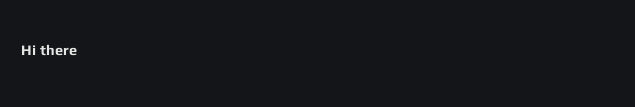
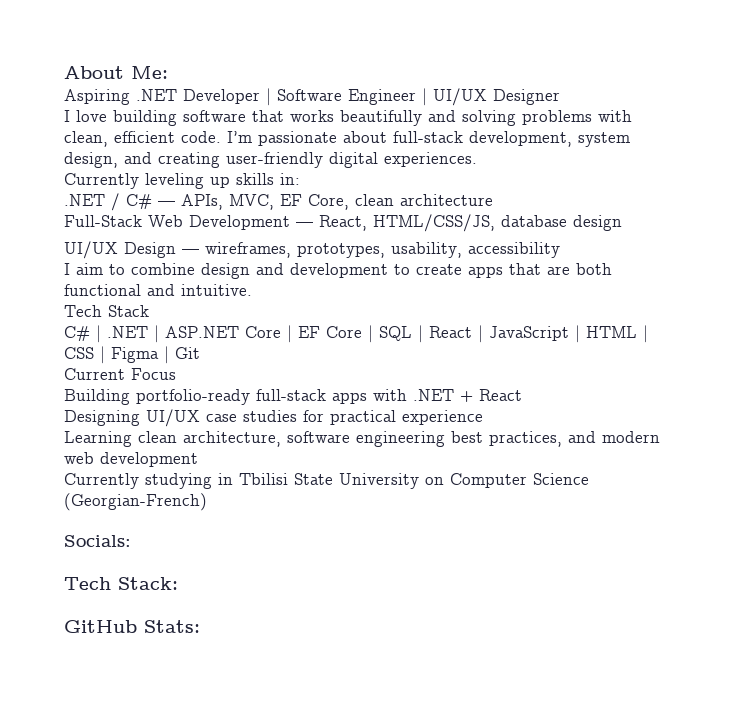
[21,44,77,56] Hi there -> [64,66,168,79] [64,88,560,106] [64,110,632,126] [64,131,630,147] [64,152,477,168] [64,173,300,189] [64,193,493,211] [64,214,622,232] [64,241,560,259] [64,263,612,279] [64,284,252,296] [64,305,149,317] [64,325,648,343] [64,346,200,364] [64,368,176,380] [64,389,522,405] [64,409,483,427] [64,431,660,447] [64,452,198,467] [64,473,589,489] [64,493,207,511] [64,535,131,547] [64,577,178,590] [64,620,200,633] About Me: // Aspiring .NET Developer | Software Engineer | UI/UX Designer // I love building software that works beautifully and solving problems with clean, efficient code. I’m passionate about full-stack development, system design, and creating user-friendly digital experiences. // Currently leveling up skills in: // .NET / C# — APIs, MVC, EF Core, clean architecture // Full-Stack Web Development — React, HTML/CSS/JS, database design // UI/UX Design — wireframes, prototypes, usability, accessibility // I aim to combine design and development to create apps that are both functional and intuitive. // Tech Stack // C# | .NET | ASP.NET Core | EF Core | SQL | React | JavaScript | HTML | CSS | Figma | Git // Current Focus // Building portfolio-ready full-stack apps with .NET + React // Designing UI/UX case studies for practical experience // Learning clean architecture, software engineering best practices, and modern web development // Currently studying in Tbilisi State University on Computer Science (Georgian-French) // Socials: // Tech Stack: // GitHub Stats:

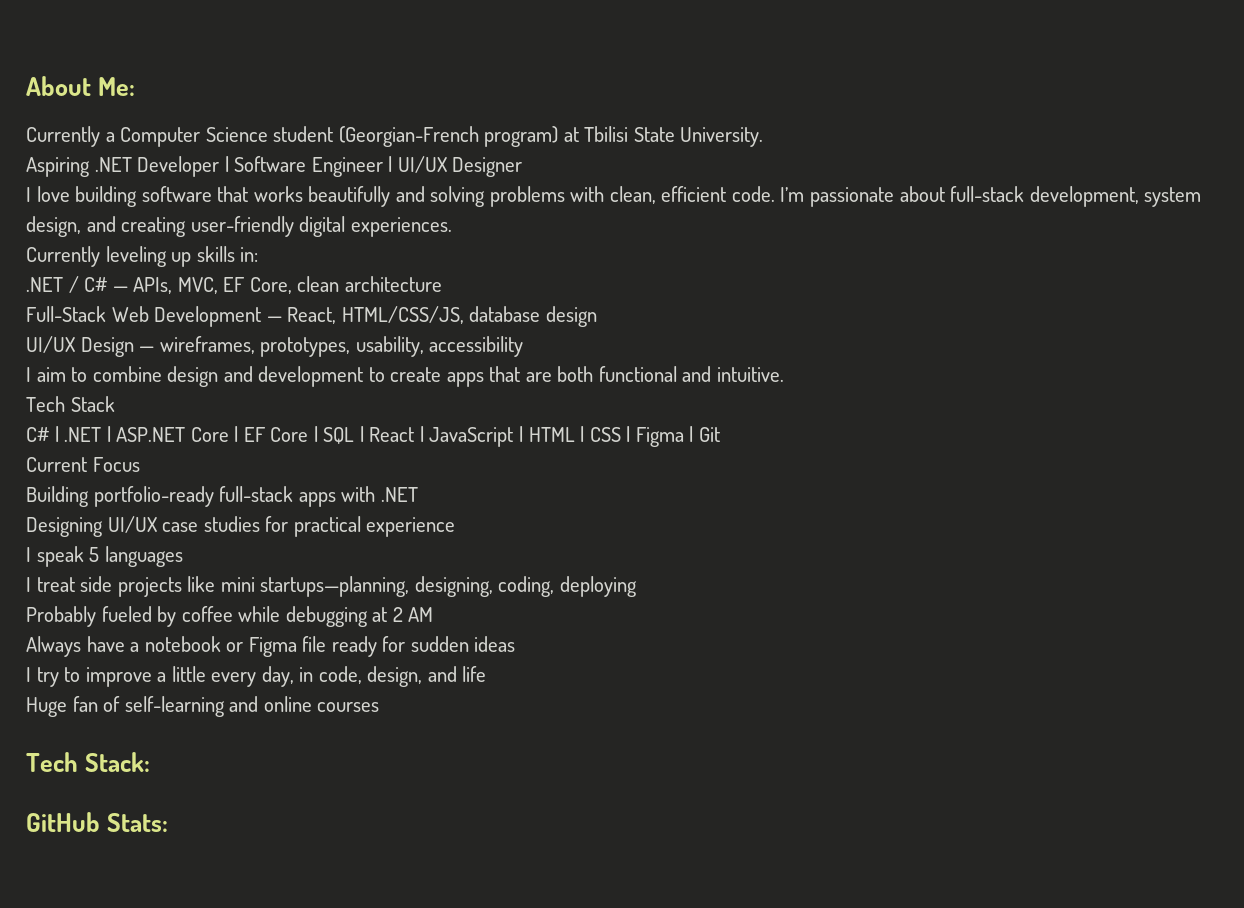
(168, 72) none -> [26,126,764,147] // Currently a Computer Science student (Georgian-French program) at Tbilisi State University.
[460,389,522,402] + React -> (418, 494) none
[64,431,660,447] [64,452,198,467] [64,473,589,489] [64,493,207,511] [64,535,131,547] Learning clean architecture, software engineering best practices, and modern web development // Currently studying in Tbilisi State University on Computer Science (Georgian-French) // Socials: -> [26,546,183,567] [26,576,637,597] [26,606,434,627] [26,636,516,657] [26,666,487,687] [26,696,380,717] I speak 5 languages // I treat side projects like mini startups—planning, designing, coding, deploying // Probably fueled by coffee while debugging at 2 AM // Always have a notebook or Figma file ready for sudden ideas // I try to improve a little every day, in code, design, and life // Huge fan of self-learning and online courses

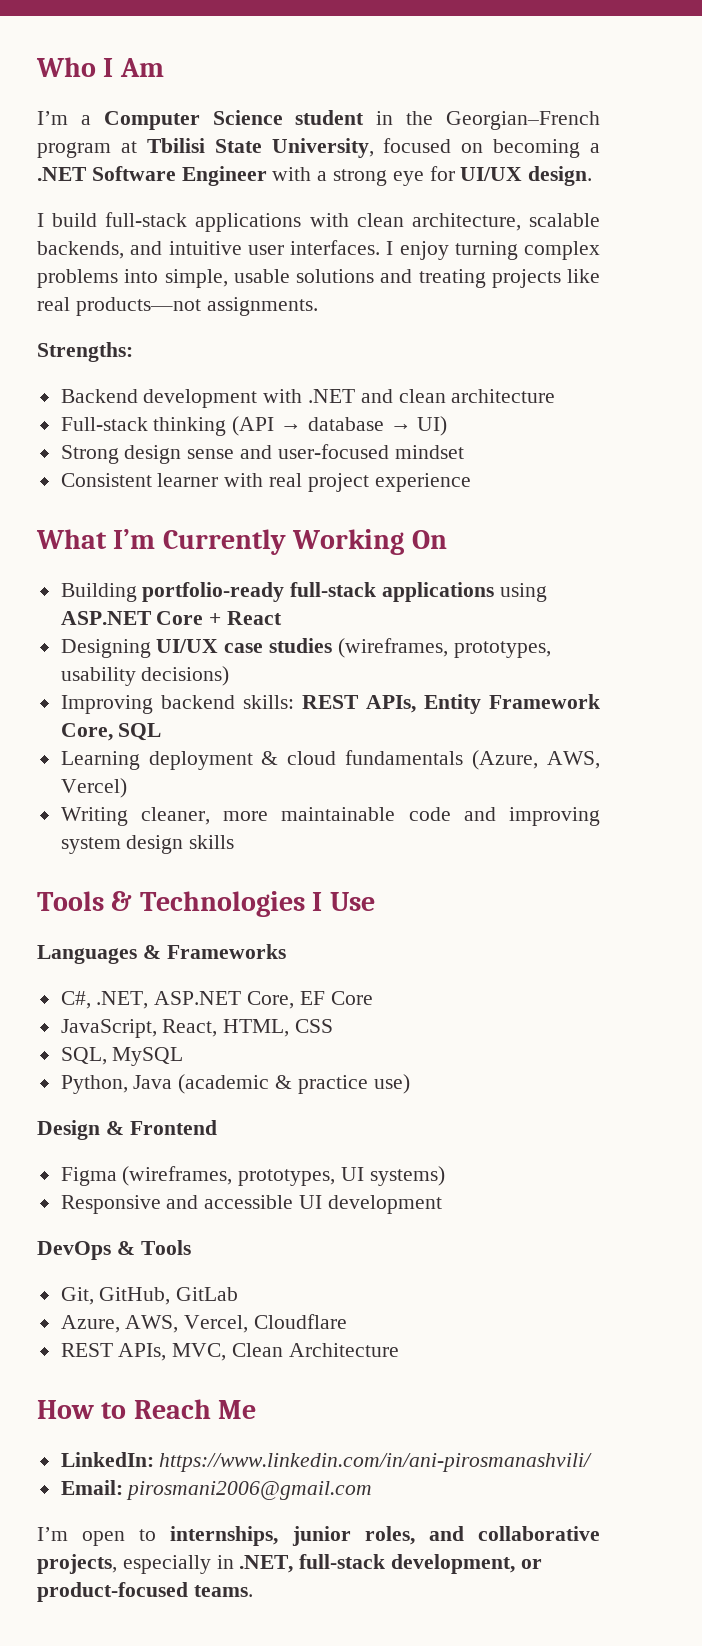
[26,76,136,96] [26,126,764,147] [26,156,523,177] [26,186,1202,207] [26,216,452,237] [26,246,259,267] [26,276,442,294] [26,306,597,327] [26,336,524,357] [26,366,785,387] [26,396,115,412] [26,426,720,447] [26,457,140,472] [26,486,418,507] [26,516,456,537] [26,546,183,567] [26,576,637,597] [26,606,434,627] [26,636,516,657] [26,666,487,687] [26,696,380,717] [26,752,151,772] [26,812,169,832] About Me: // Currently a Computer Science student (Georgian-French program) at Tbilisi State University. // Aspiring .NET Developer | Software Engineer | UI/UX Designer // I love building software that works beautifully and solving problems with clean, efficient code. I’m passionate about full-stack development, system design, and creating user-friendly digital experiences. // Currently leveling up skills in: // .NET / C# — APIs, MVC, EF Core, clean architecture // Full-Stack Web Development — React, HTML/CSS/JS, database design // UI/UX Design — wireframes, prototypes, usability, accessibility // I aim to combine design and development to create apps that are both functional and intuitive. // Tech Stack // C# | .NET | ASP.NET Core | EF Core | SQL | React | JavaScript | HTML | CSS | Figma | Git // Current Focus // Building portfolio-ready full-stack apps with .NET // Designing UI/UX case studies for practical experience // I speak 5 languages // I treat side projects like mini startups—planning, designing, coding, deploying // Probably fueled by coffee while debugging at 2 AM // Always have a notebook or Figma file ready for sudden ideas // I try to improve a little every day, in code, design, and life // Huge fan of self-learning and online courses // Tech Stack: // GitHub Stats: -> [36,57,164,77] [37,110,600,130] [37,138,600,158] [37,166,593,186] [37,212,601,232] [37,240,600,260] [37,269,600,288] [37,297,318,316] [37,342,133,362] [60,389,556,408] [60,416,448,436] [60,444,464,464] [60,473,471,492] [36,529,447,555] [60,582,547,602] [60,611,283,625] [60,638,551,658] [60,666,230,686] [60,694,600,714] [60,723,162,741] [60,750,600,770] [60,778,127,798] [60,807,600,826] [60,835,235,854] [37,891,375,917] [37,944,286,964] [60,991,373,1009] [60,1019,334,1038] [60,1047,184,1066] [60,1074,410,1094] [37,1120,217,1140] [60,1166,445,1186] [60,1195,442,1214] [37,1240,191,1260] [60,1287,239,1305] [60,1314,348,1333] [60,1343,399,1361] [37,1399,257,1419] [60,1452,593,1472] [60,1480,373,1500] [37,1526,600,1546] [37,1554,542,1574] [37,1582,253,1602] Who I Am // I’m a Computer Science student in the Georgian–French program at Tbilisi State University, focused on becoming a .NET Software Engineer with a strong eye for UI/UX design. // I build full-stack applications with clean architecture, scalable backends, and intuitive user interfaces. I enjoy turning complex problems into simple, usable solutions and treating projects like real products—not assignments. // Strengths: // Backend development with .NET and clean architecture // Full-stack thinking (API → database → UI) // Strong design sense and user-focused mindset // Consistent learner with real project experience // What I’m Currently Working On // Building portfolio-ready full-stack applications using ASP.NET Core + React // Designing UI/UX case studies (wireframes, prototypes, usability decisions) // Improving backend skills: REST APIs, Entity Framework Core, SQL // Learning deployment & cloud fundamentals (Azure, AWS, Vercel) // Writing cleaner, more maintainable code and improving system design skills // Tools & Technologies I Use // Languages & Frameworks // C#, .NET, ASP.NET Core, EF Core // JavaScript, React, HTML, CSS // SQL, MySQL // Python, Java (academic & practice use) // Design & Frontend // Figma (wireframes, prototypes, UI systems) // Responsive and accessible UI development // DevOps & Tools // Git, GitHub, GitLab // Azure, AWS, Vercel, Cloudflare // REST APIs, MVC, Clean Architecture // How to Reach Me // LinkedIn: https://www.linkedin.com/in/ani-pirosmanashvili/ // Email: pirosmani2006@gmail.com // I’m open to internships, junior roles, and collaborative projects, especially in .NET, full-stack development, or product-focused teams.

